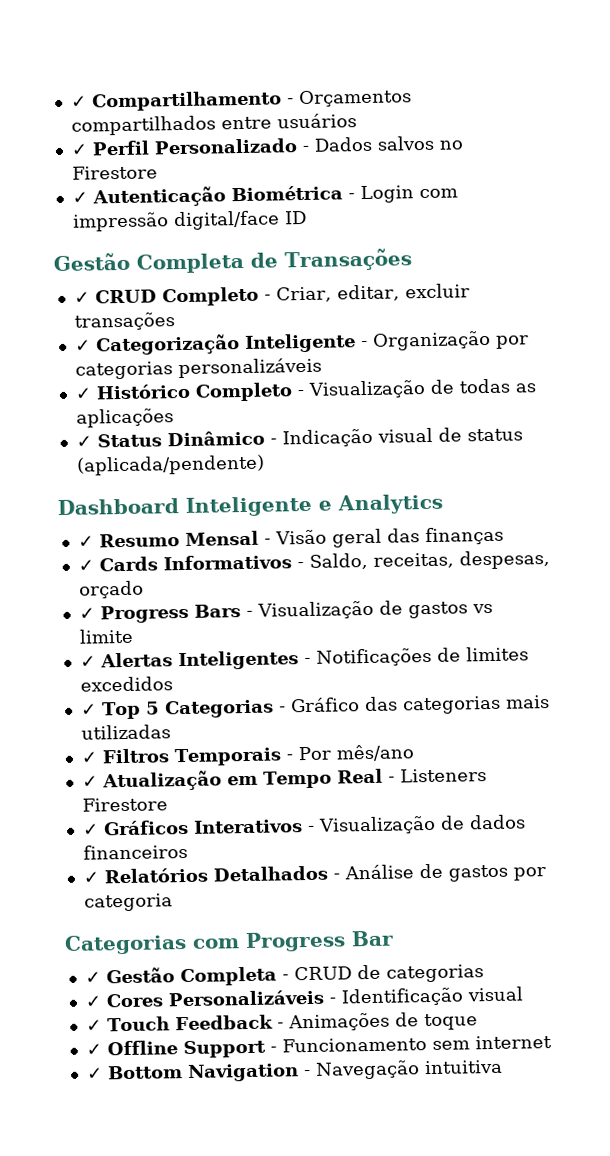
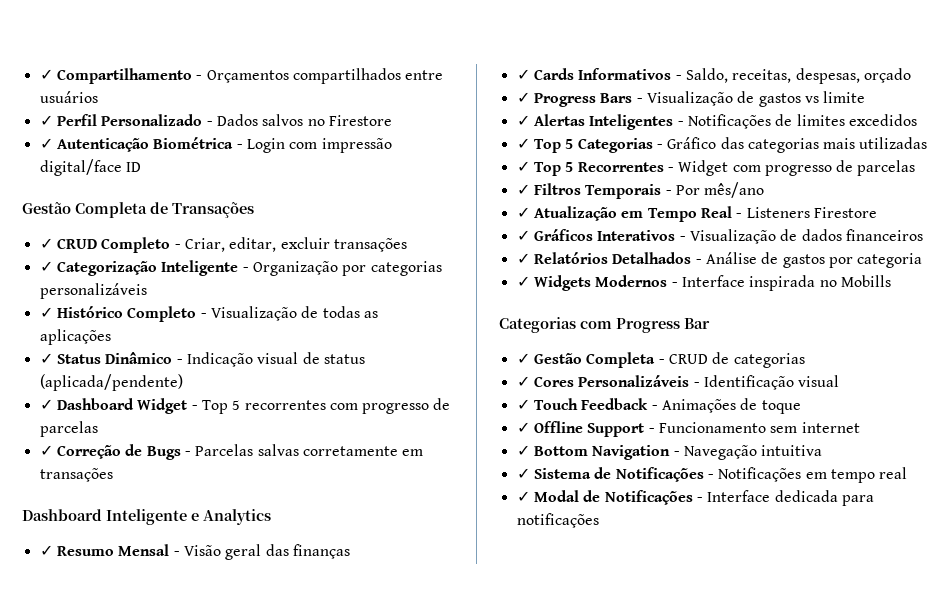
(265, 465) none -> [39,398,451,414] [39,421,98,437] [39,444,424,460] [39,468,113,482] // ✓ Dashboard Widget - Top 5 recorrentes com progresso de parcelas // ✓ Correção de Bugs - Parcelas salvas corretamente em transações
(171, 732) none -> [516,160,916,176] // ✓ Top 5 Recorrentes - Widget com progresso de parcelas
(173, 902) none -> [516,275,891,291] // ✓ Widgets Modernos - Interface inspirada no Mobills
(503, 1067) none -> [516,467,908,483] [516,490,874,506] [516,513,599,528] // ✓ Sistema de Notificações - Notificações em tempo real // ✓ Modal de Notificações - Interface dedicada para notificações

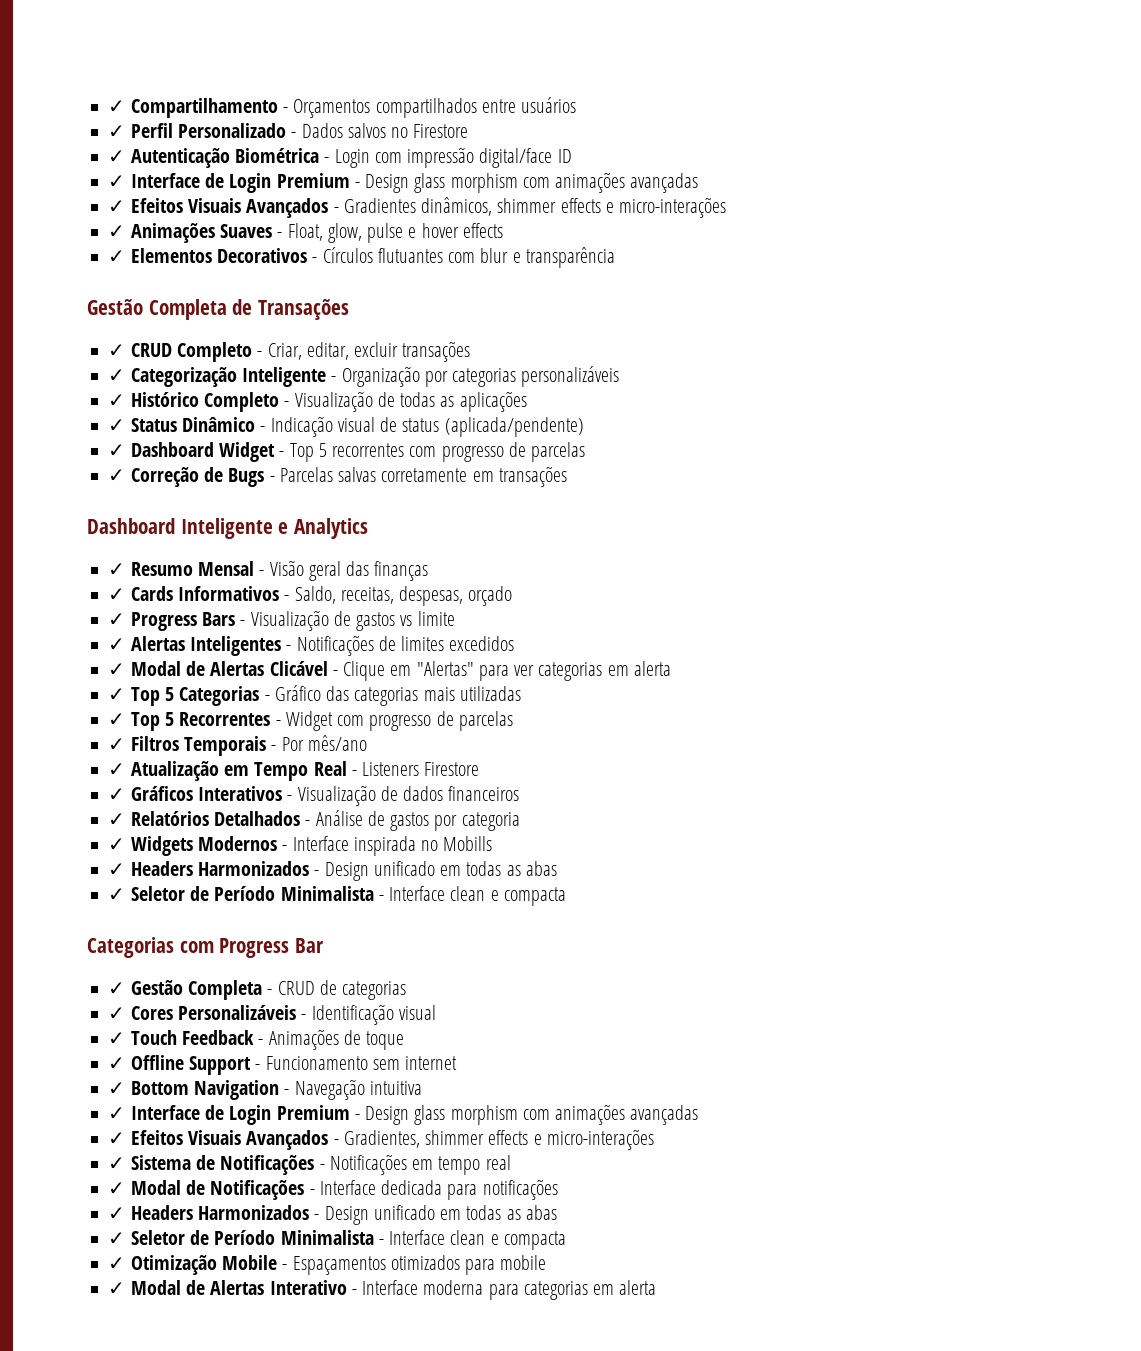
(141, 167) none -> [108,172,699,193] [108,197,727,218] [108,223,503,243] [108,247,615,268] // ✓ Interface de Login Premium - Design glass morphism com animações avançadas // ✓ Efeitos Visuais Avançados - Gradientes dinâmicos, shimmer effects e micro-interações // ✓ Animações Suaves - Float, glow, pulse e hover effects // ✓ Elementos Decorativos - Círculos flutuantes com blur e transparência
(917, 120) none -> [108,661,671,681] // ✓ Modal de Alertas Clicável - Clique em "Alertas" para ver categorias em alerta
(891, 281) none -> [108,861,557,881] [108,886,566,906] // ✓ Headers Harmonizados - Design unificado em todas as abas // ✓ Seletor de Período Minimalista - Interface clean e compacta
(823, 450) none -> [108,1104,699,1125] [108,1129,654,1150] // ✓ Interface de Login Premium - Design glass morphism com animações avançadas // ✓ Efeitos Visuais Avançados - Gradientes, shimmer effects e micro-interações
(599, 520) none -> [108,1205,557,1225] [108,1230,566,1250] [108,1255,547,1275] [108,1280,657,1300] // ✓ Headers Harmonizados - Design unificado em todas as abas // ✓ Seletor de Período Minimalista - Interface clean e compacta // ✓ Otimização Mobile - Espaçamentos otimizados para mobile // ✓ Modal de Alertas Interativo - Interface moderna para categorias em alerta

